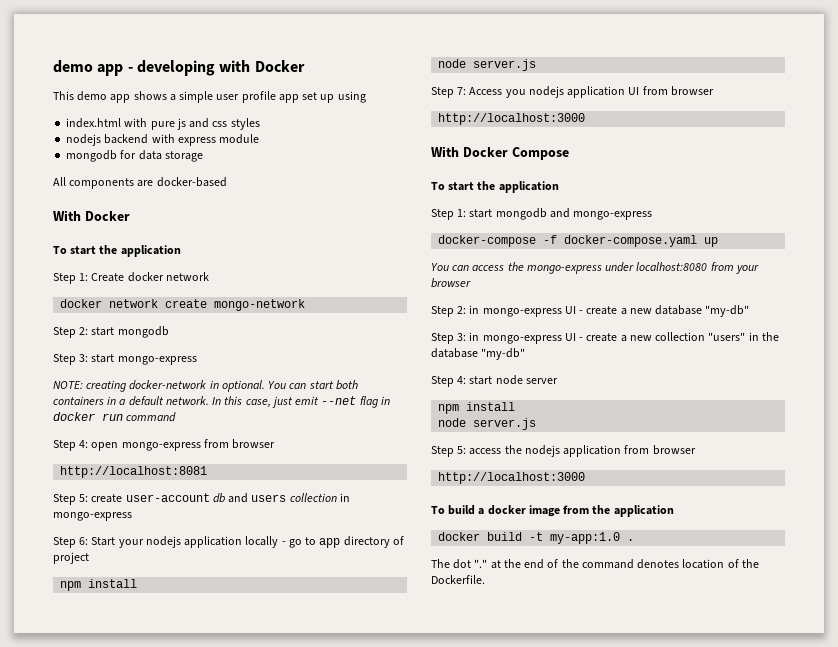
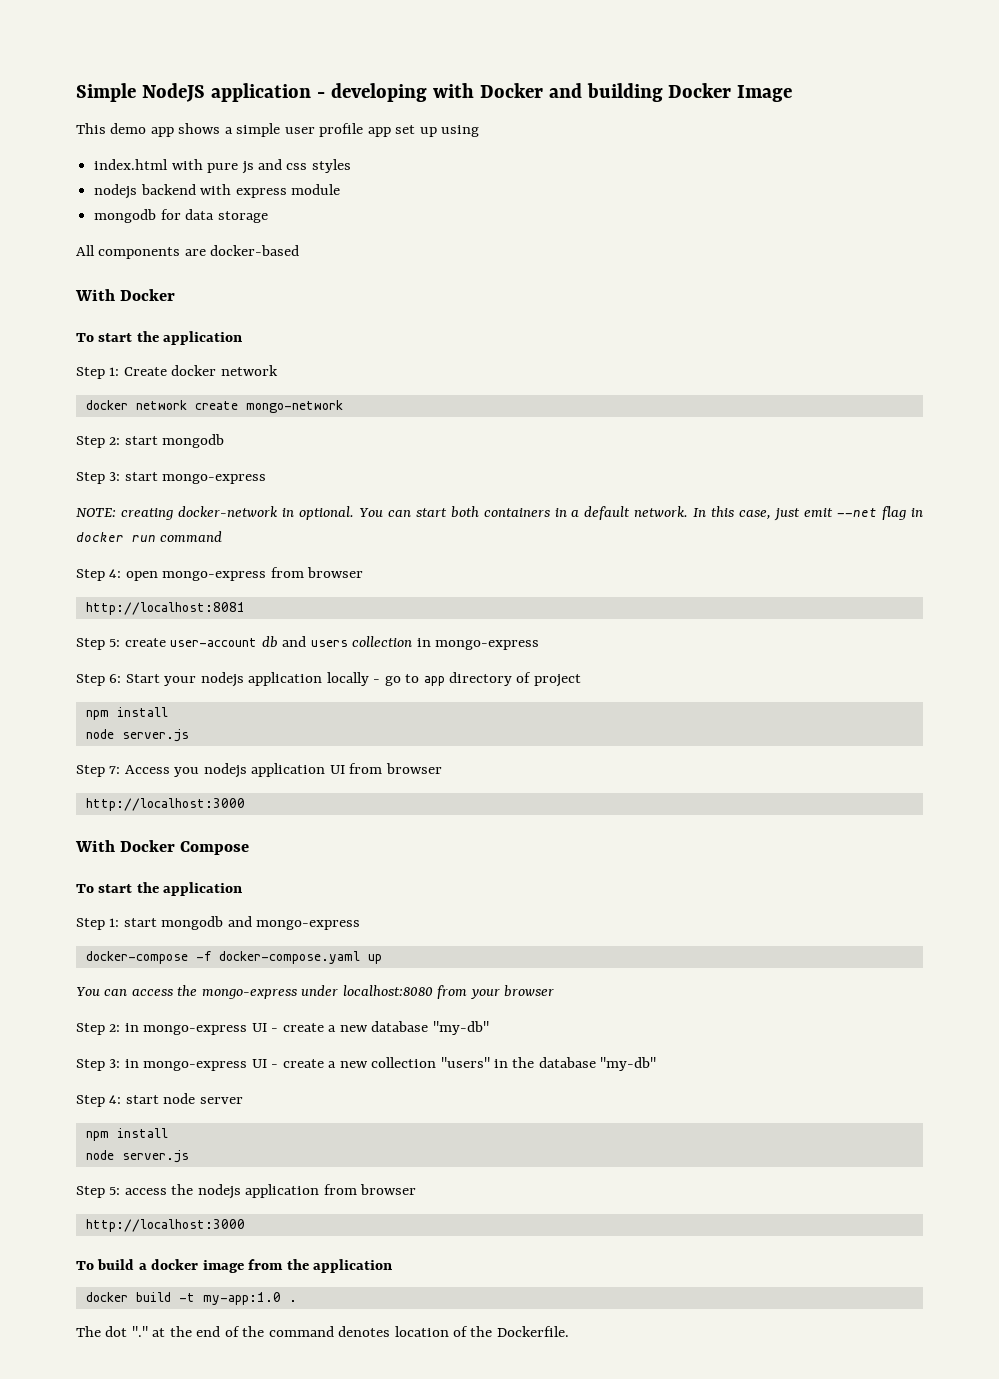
[53,60,124,76] demo app -> [76,83,311,102] Simple NodeJS application
(305, 66) none -> [548,83,793,102] and building Docker Image

